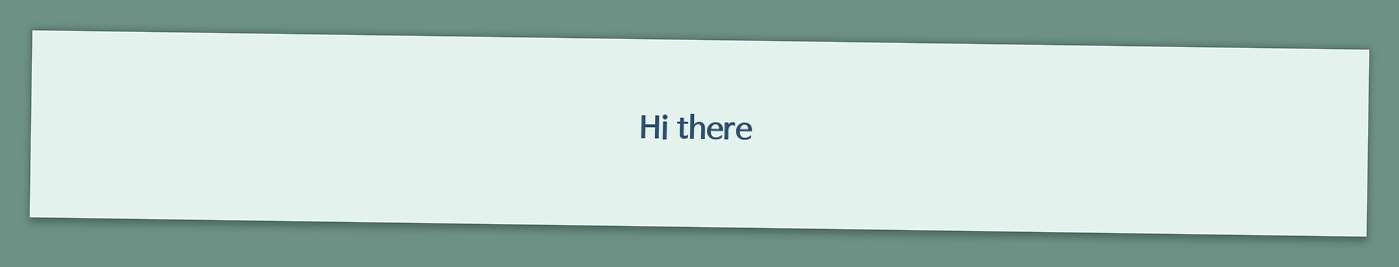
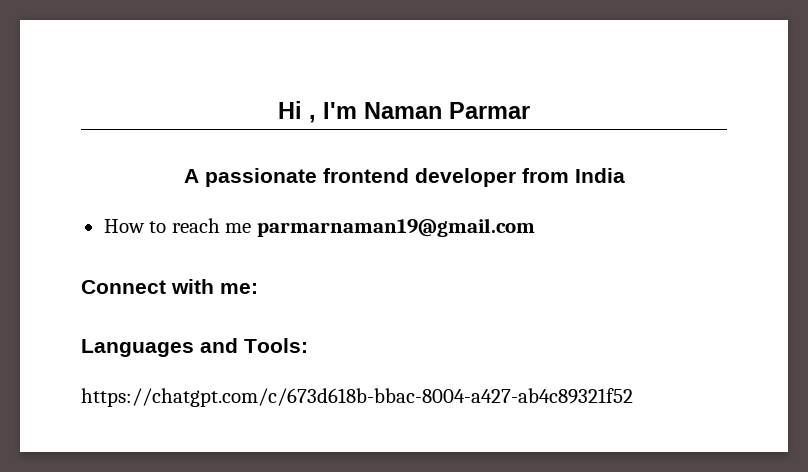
[676,113,754,141] there -> [309,102,530,123] [183,168,625,187] [103,218,535,237] [81,279,258,294] [81,338,308,357] [81,388,633,407] , I'm Naman Parmar // A passionate frontend developer from India // How to reach me parmarnaman19@gmail.com // Connect with me: // Languages and Tools: // https://chatgpt.com/c/673d618b-bbac-8004-a427-ab4c89321f52

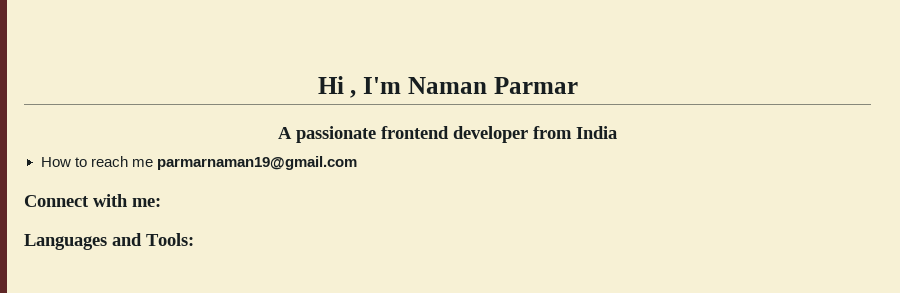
[81,388,633,407] // https://chatgpt.com/c/673d618b-bbac-8004-a427-ab4c89321f52 -> (194, 239) none

